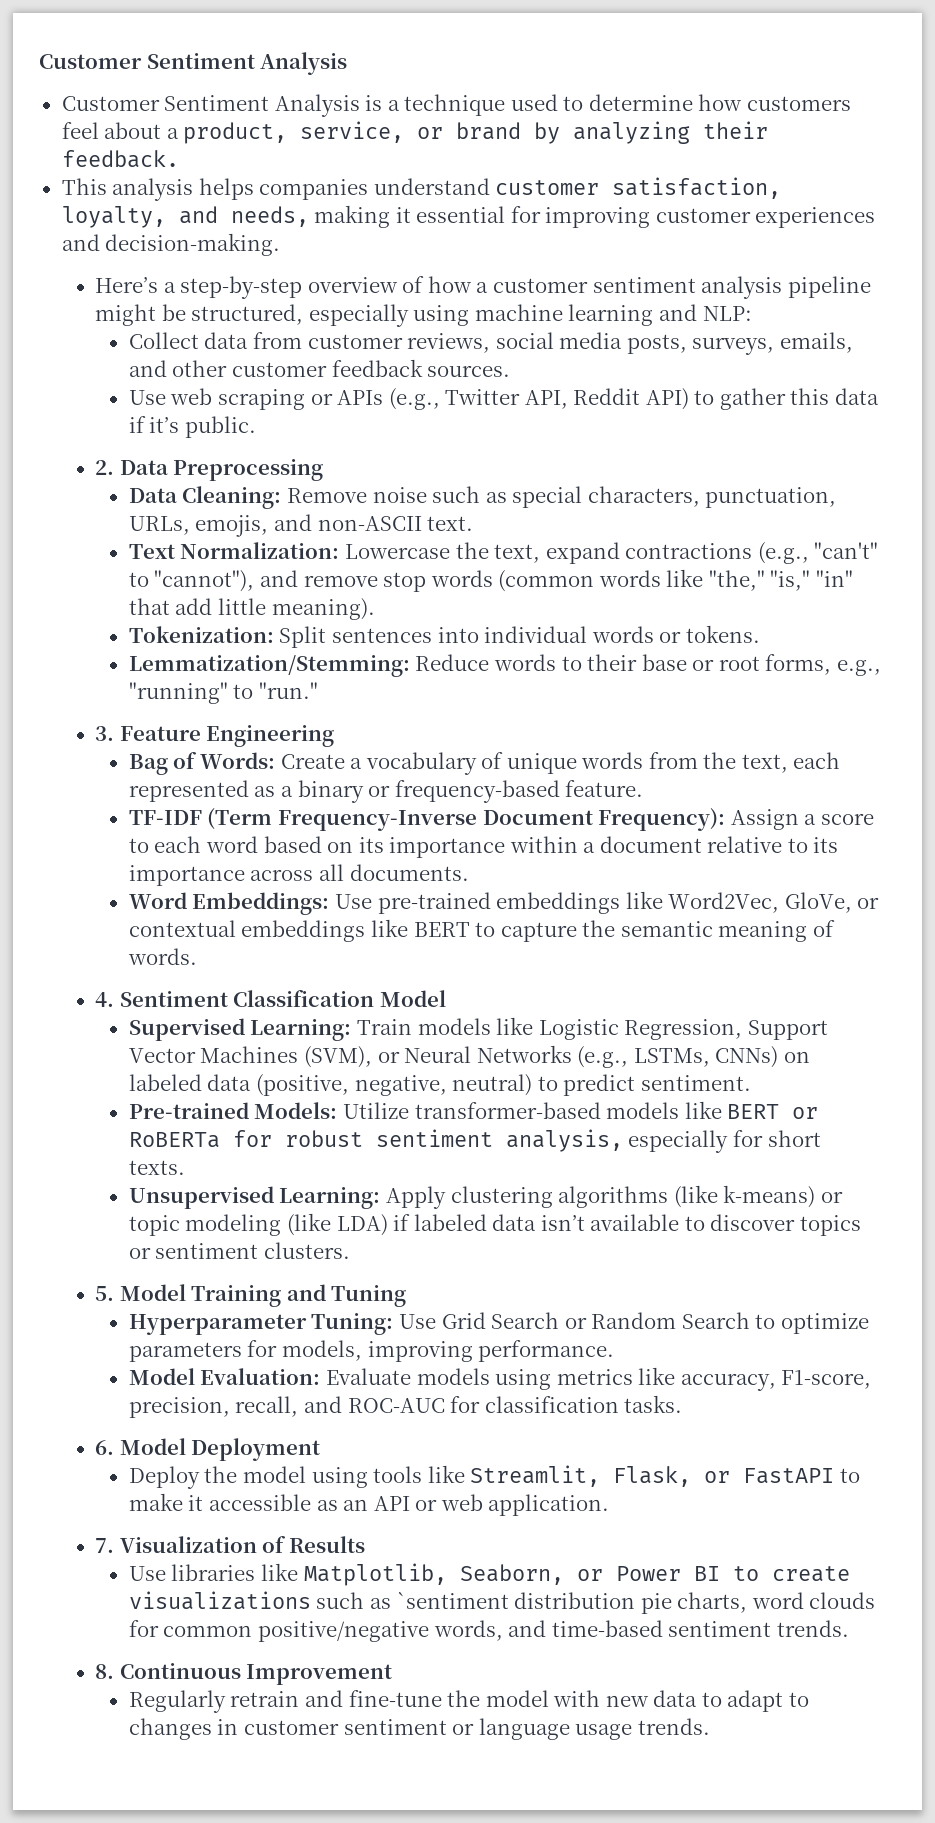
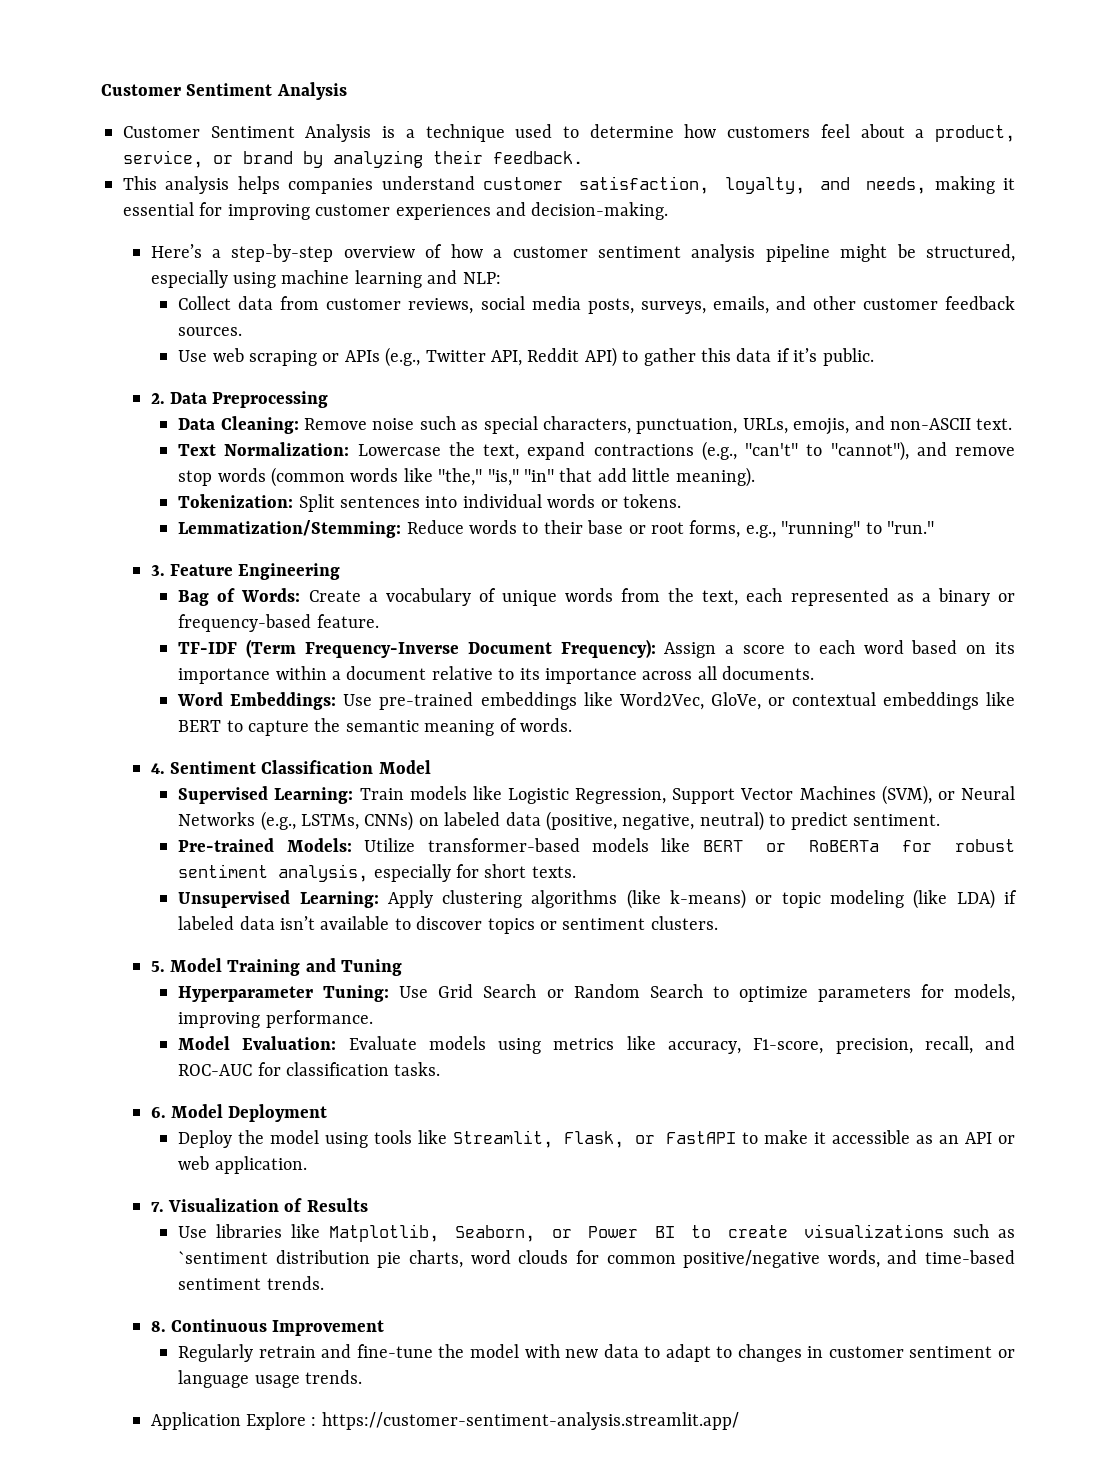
(710, 1726) none -> [150,1412,739,1430] // Application Explore : https://customer-sentiment-analysis.streamlit.app/

